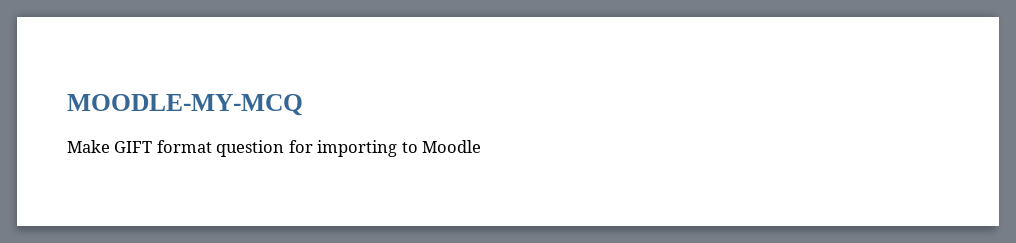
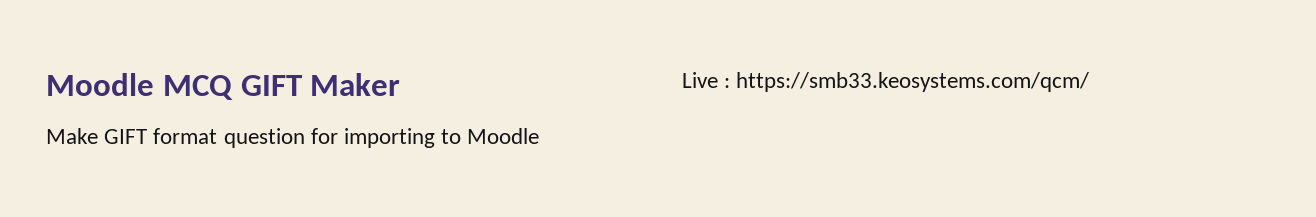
[67,94,303,116] MOODLE-MY-MCQ -> [46,73,401,100] Moodle MCQ GIFT Maker
(482, 146) none -> [682,72,1090,92] // Live : https://smb33.keosystems.com/qcm/

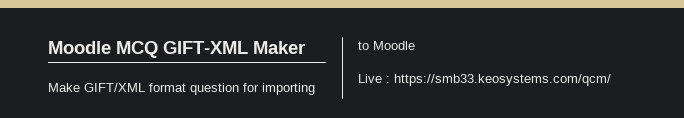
[240,75,303,96] GIFT -> [163,41,248,54] GIFT-XML
[104,129,148,144] GIFT -> [84,83,145,92] GIFT/XML

